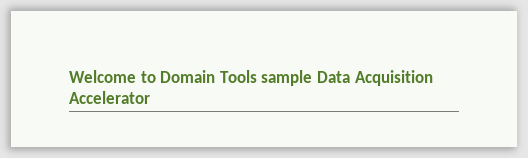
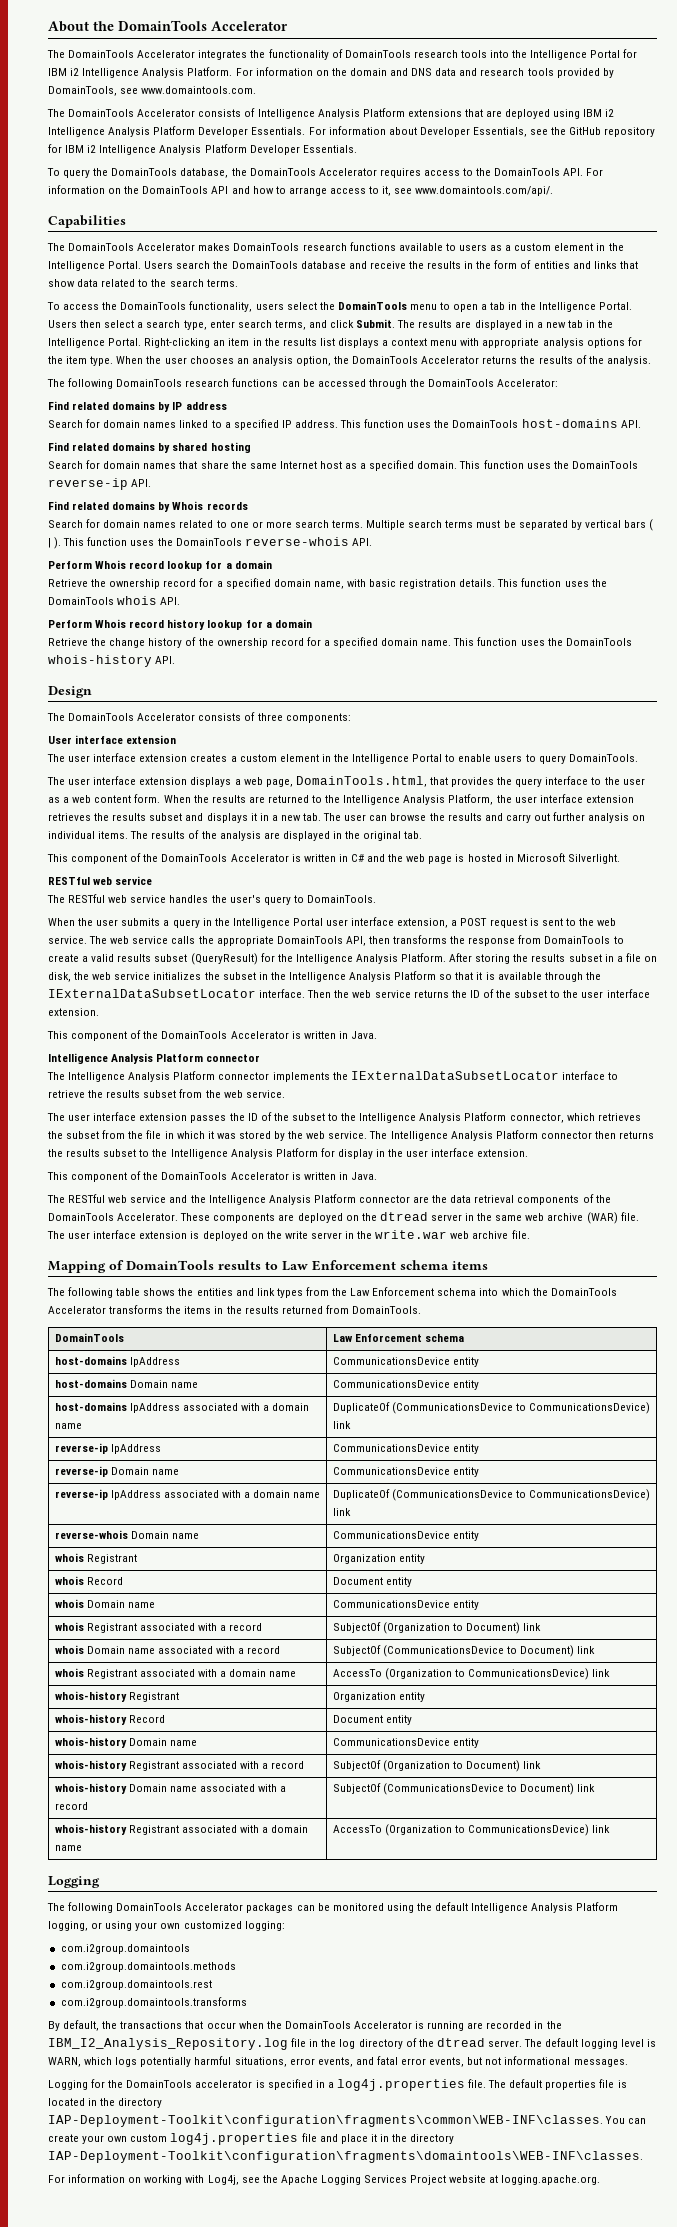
[69,70,433,86] [69,91,150,104] Welcome to Domain Tools sample Data Acquisition Accelerator -> [48,20,288,32] [47,49,638,60] [48,67,614,78] [48,86,257,96] [47,108,615,119] [48,126,656,137] [48,144,357,155] [47,168,604,178] [48,185,554,196] [48,215,126,228] [47,242,624,251] [48,260,638,271] [48,279,238,287] [47,301,632,312] [48,319,614,330] [48,337,642,348] [48,355,651,366] [47,378,559,389] [48,401,227,412] [48,419,641,430] [48,442,251,453] [48,460,638,471] [48,478,152,490] [48,501,248,512] [48,519,654,531] [48,537,372,549] [48,560,272,571] [48,578,607,589] [48,596,181,605] [48,619,312,630] [48,637,632,648] [48,655,176,667] [48,686,92,698] [47,712,351,723] [48,735,177,744] [47,753,638,764] [47,776,645,787] [48,794,634,805] [48,812,646,823] [48,830,423,841] [47,853,620,864] [48,876,153,885] [47,894,376,905] [48,917,617,928] [48,935,624,946] [48,953,657,965] [48,971,601,982] [48,989,650,998] [48,1008,99,1016] [47,1030,377,1041] [48,1053,261,1064] [47,1071,618,1082] [48,1089,285,1098] [47,1112,641,1123] [48,1130,655,1141] [48,1148,529,1159] [47,1171,377,1182] [47,1194,611,1205] [48,1212,639,1224] [47,1230,530,1241] [48,1260,488,1273] [47,1287,617,1298] [48,1305,421,1314] [54,1333,124,1342] [332,1334,464,1342] [54,1356,180,1367] [332,1357,479,1367] [54,1379,198,1388] [332,1380,479,1390] [54,1402,310,1413] [54,1423,82,1429] [332,1402,650,1414] [332,1421,351,1429] [54,1443,161,1454] [332,1444,479,1454] [54,1466,179,1477] [332,1467,479,1477] [54,1489,321,1500] [332,1489,650,1501] [332,1508,351,1516] [54,1530,199,1539] [332,1531,479,1541] [54,1553,137,1564] [332,1554,425,1564] [54,1576,123,1585] [332,1577,412,1587] [54,1599,155,1608] [332,1600,479,1610] [54,1622,263,1633] [332,1622,542,1634] [54,1645,281,1654] [332,1645,596,1657] [54,1668,297,1679] [332,1668,611,1680] [54,1691,179,1702] [332,1692,425,1702] [54,1714,165,1725] [332,1715,412,1725] [54,1737,197,1748] [332,1738,479,1748] [54,1760,305,1771] [332,1760,542,1772] [54,1783,287,1794] [54,1802,88,1810] [332,1783,596,1795] [54,1824,309,1835] [54,1845,82,1851] [332,1824,611,1836] [48,1876,100,1888] [47,1902,619,1913] [48,1921,285,1931] [60,1944,190,1954] [60,1962,236,1972] [60,1980,212,1990] [60,1997,247,2008] [48,2020,562,2031] [48,2038,657,2050] [48,2056,628,2067] [48,2079,627,2091] [48,2098,163,2108] [48,2115,647,2127] [48,2133,455,2145] [48,2151,643,2163] [48,2174,601,2185] About the DomainTools Accelerator // The DomainTools Accelerator integrates the functionality of DomainTools research tools into the Intelligence Portal for IBM i2 Intelligence Analysis Platform. For information on the domain and DNS data and research tools provided by DomainTools, see www.domaintools.com. // The DomainTools Accelerator consists of Intelligence Analysis Platform extensions that are deployed using IBM i2 Intelligence Analysis Platform Developer Essentials. For information about Developer Essentials, see the GitHub repository for IBM i2 Intelligence Analysis Platform Developer Essentials. // To query the DomainTools database, the DomainTools Accelerator requires access to the DomainTools API. For information on the DomainTools API and how to arrange access to it, see www.domaintools.com/api/. // Capabilities // The DomainTools Accelerator makes DomainTools research functions available to users as a custom element in the Intelligence Portal. Users search the DomainTools database and receive the results in the form of entities and links that show data related to the search terms. // To access the DomainTools functionality, users select the DomainTools menu to open a tab in the Intelligence Portal. Users then select a search type, enter search terms, and click Submit. The results are displayed in a new tab in the Intelligence Portal. Right-clicking an item in the results list displays a context menu with appropriate analysis options for the item type. When the user chooses an analysis option, the DomainTools Accelerator returns the results of the analysis. // The following DomainTools research functions can be accessed through the DomainTools Accelerator: // Find related domains by IP address // Search for domain names linked to a specified IP address. This function uses the DomainTools host-domains API. // Find related domains by shared hosting // Search for domain names that share the same Internet host as a specified domain. This function uses the DomainTools reverse-ip API. // Find related domains by Whois records // Search for domain names related to one or more search terms. Multiple search terms must be separated by vertical bars ( | ). This function uses the DomainTools reverse-whois API. // Perform Whois record lookup for a domain // Retrieve the ownership record for a specified domain name, with basic registration details. This function uses the DomainTools whois API. // Perform Whois record history lookup for a domain // Retrieve the change history of the ownership record for a specified domain name. This function uses the DomainTools whois-history API. // Design // The DomainTools Accelerator consists of three components: // User interface extension // The user interface extension creates a custom element in the Intelligence Portal to enable users to query DomainTools. // The user interface extension displays a web page, DomainTools.html, that provides the query interface to the user as a web content form. When the results are returned to the Intelligence Analysis Platform, the user interface extension retrieves the results subset and displays it in a new tab. The user can browse the results and carry out further analysis on individual items. The results of the analysis are displayed in the original tab. // This component of the DomainTools Accelerator is written in C# and the web page is hosted in Microsoft Silverlight. // RESTful web service // The RESTful web service handles the user's query to DomainTools. // When the user submits a query in the Intelligence Portal user interface extension, a POST request is sent to the web service. The web service calls the appropriate DomainTools API, then transforms the response from DomainTools to create a valid results subset (QueryResult) for the Intelligence Analysis Platform. After storing the results subset in a file on disk, the web service initializes the subset in the Intelligence Analysis Platform so that it is available through the IExternalDataSubsetLocator interface. Then the web service returns the ID of the subset to the user interface extension. // This component of the DomainTools Accelerator is written in Java. // Intelligence Analysis Platform connector // The Intelligence Analysis Platform connector implements the IExternalDataSubsetLocator interface to retrieve the results subset from the web service. // The user interface extension passes the ID of the subset to the Intelligence Analysis Platform connector, which retrieves the subset from the file in which it was stored by the web service. The Intelligence Analysis Platform connector then returns the results subset to the Intelligence Analysis Platform for display in the user interface extension. // This component of the DomainTools Accelerator is written in Java. // The RESTful web service and the Intelligence Analysis Platform connector are the data retrieval components of the DomainTools Accelerator. These components are deployed on the dtread server in the same web archive (WAR) file. The user interface extension is deployed on the write server in the write.war web archive file. // Mapping of DomainTools results to Law Enforcement schema items // The following table shows the entities and link types from the Law Enforcement schema into which the DomainTools Accelerator transforms the items in the results returned from DomainTools. // DomainTools | Law Enforcement schema // host-domains IpAddress | CommunicationsDevice entity // host-domains Domain name | CommunicationsDevice entity // host-domains IpAddress associated with a domain name | DuplicateOf (CommunicationsDevice to CommunicationsDevice) link // reverse-ip IpAddress | CommunicationsDevice entity // reverse-ip Domain name | CommunicationsDevice entity // reverse-ip IpAddress associated with a domain name | DuplicateOf (CommunicationsDevice to CommunicationsDevice) link // reverse-whois Domain name | CommunicationsDevice entity // whois Registrant | Organization entity // whois Record | Document entity // whois Domain name | CommunicationsDevice entity // whois Registrant associated with a record | SubjectOf (Organization to Document) link // whois Domain name associated with a record | SubjectOf (CommunicationsDevice to Document) link // whois Registrant associated with a domain name | AccessTo (Organization to CommunicationsDevice) link // whois-history Registrant | Organization entity // whois-history Record | Document entity // whois-history Domain name | CommunicationsDevice entity // whois-history Registrant associated with a record | SubjectOf (Organization to Document) link // whois-history Domain name associated with a record | SubjectOf (CommunicationsDevice to Document) link // whois-history Registrant associated with a domain name | AccessTo (Organization to CommunicationsDevice) link // Logging // The following DomainTools Accelerator packages can be monitored using the default Intelligence Analysis Platform logging, or using your own customized logging: // com.i2group.domaintools // com.i2group.domaintools.methods // com.i2group.domaintools.rest // com.i2group.domaintools.transforms // By default, the transactions that occur when the DomainTools Accelerator is running are recorded in the IBM_I2_Analysis_Repository.log file in the log directory of the dtread server. The default logging level is WARN, which logs potentially harmful situations, error events, and fatal error events, but not informational messages. // Logging for the DomainTools accelerator is specified in a log4j.properties file. The default properties file is located in the directory IAP-Deployment-Toolkit\configuration\fragments\common\WEB-INF\classes. You can create your own custom log4j.properties file and place it in the directory IAP-Deployment-Toolkit\configuration\fragments\domaintools\WEB-INF\classes. // For information on working with Log4j, see the Apache Logging Services Project website at logging.apache.org.

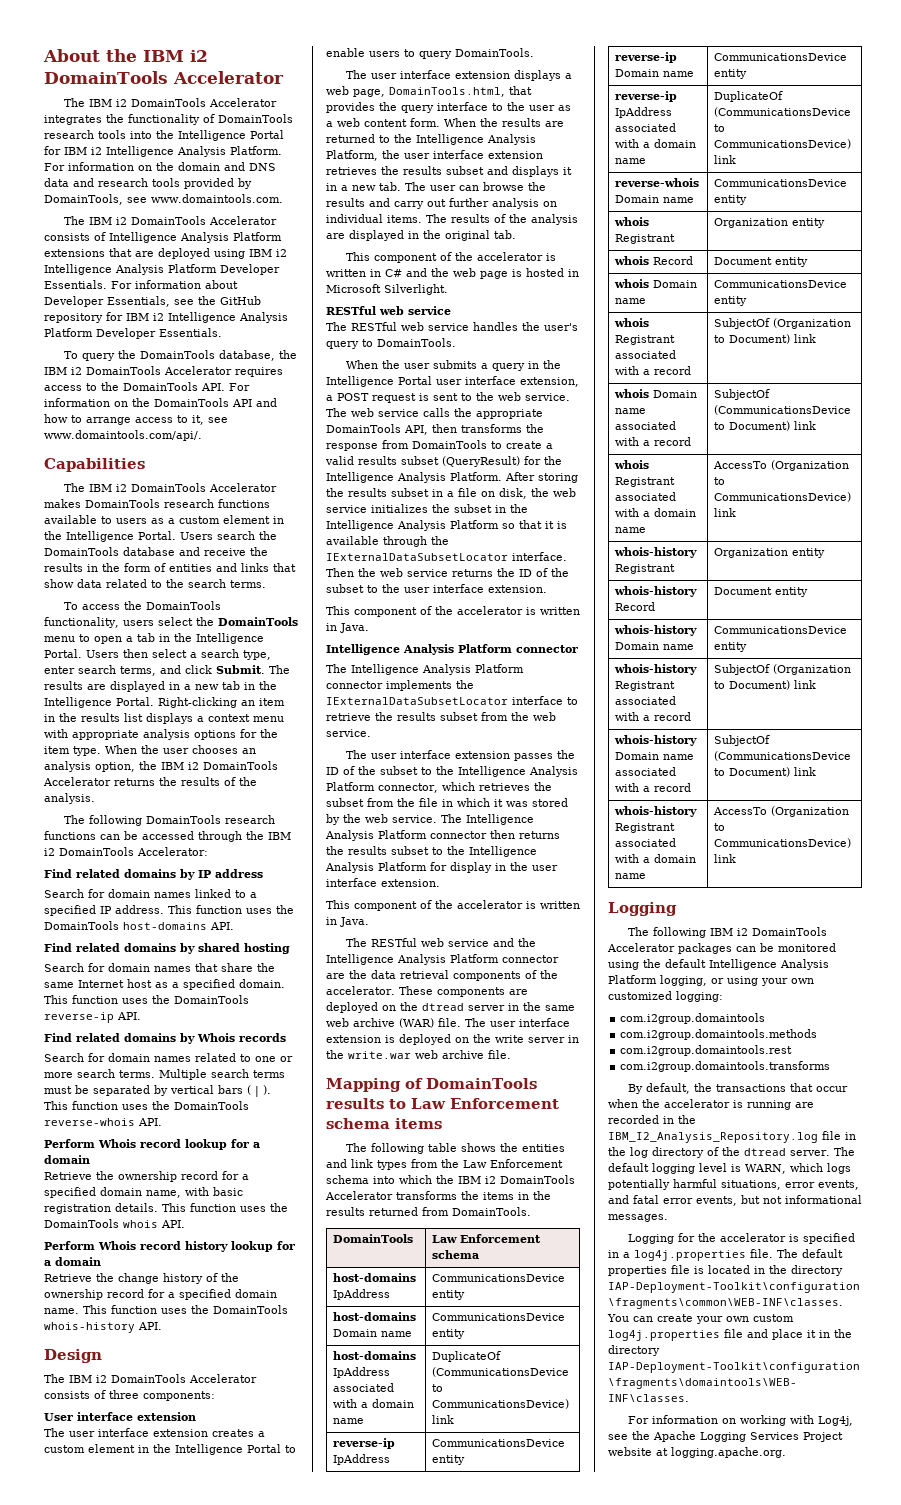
(114, 26) none -> [143,50,208,62] IBM i2
(65, 54) none -> [88,99,127,107] IBM i2
(65, 113) none -> [88,217,127,225] IBM i2
(247, 172) none -> [44,367,82,375] IBM i2
(65, 247) none -> [88,484,127,492] IBM i2
(350, 360) none -> [161,762,199,770] IBM i2
(425, 383) none -> [268,832,291,840] [44,848,55,856] IBM i2
(65, 717) none -> [69,1375,107,1383] IBM i2
[161,854,289,862] DomainTools Accelerator -> [476,252,543,261] accelerator
[161,1031,289,1039] DomainTools Accelerator -> [457,606,523,615] accelerator
[161,1172,289,1180] DomainTools Accelerator -> [457,900,523,909] accelerator
[48,1213,179,1221] DomainTools Accelerator. -> [326,986,395,995] accelerator.
(548, 1292) none -> [458,1176,496,1184] IBM i2
(114, 1907) none -> [709,928,748,936] IBM i2
[284,2021,412,2029] DomainTools Accelerator -> [664,1099,730,1108] accelerator
[126,2080,193,2088] DomainTools -> (716, 1237) none

